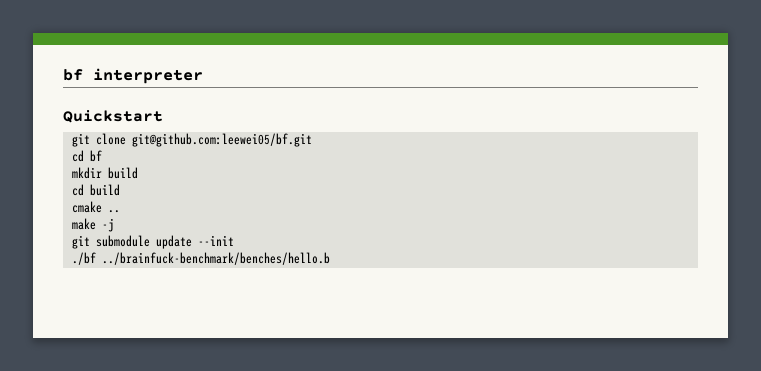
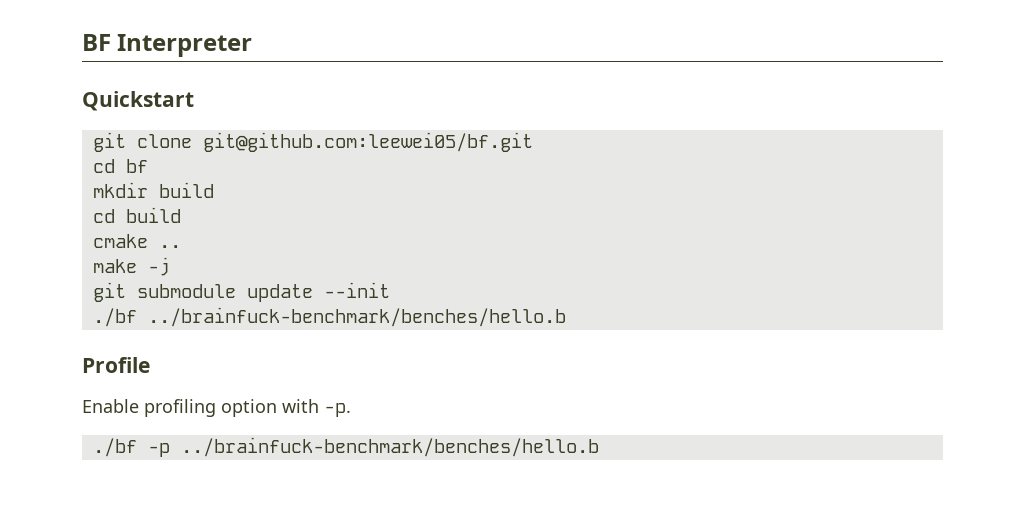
[63,68,203,84] bf interpreter -> [82,34,253,57] BF Interpreter
(331, 258) none -> [82,357,150,373] [82,399,351,417] [92,437,599,457] // Profile // Enable profiling option with -p. // ./bf -p ../brainfuck-benchmark/benches/hello.b

